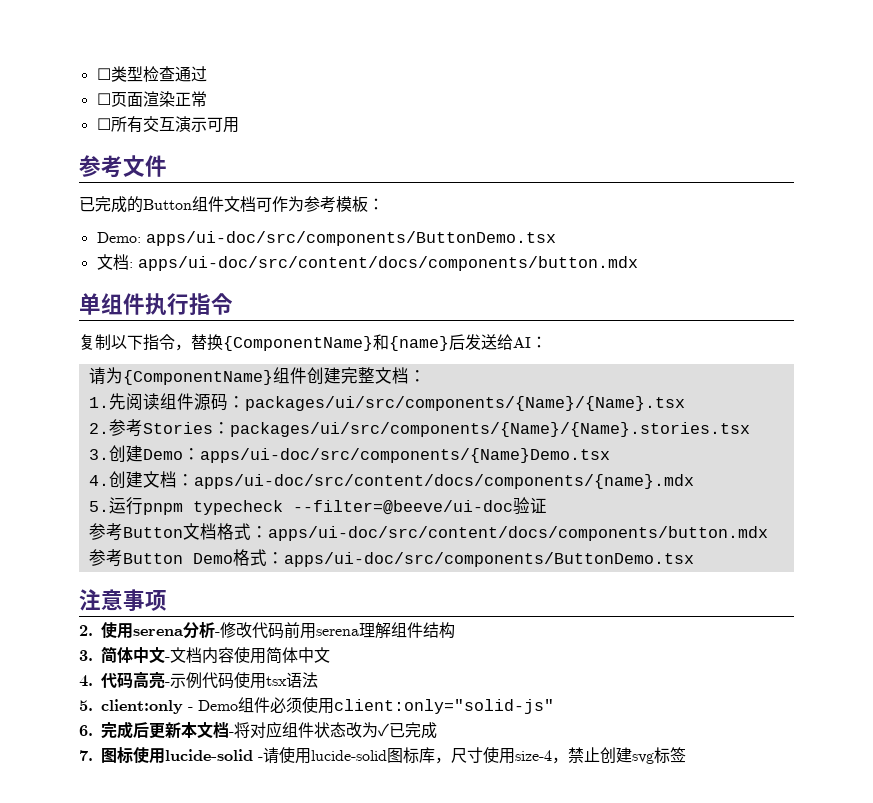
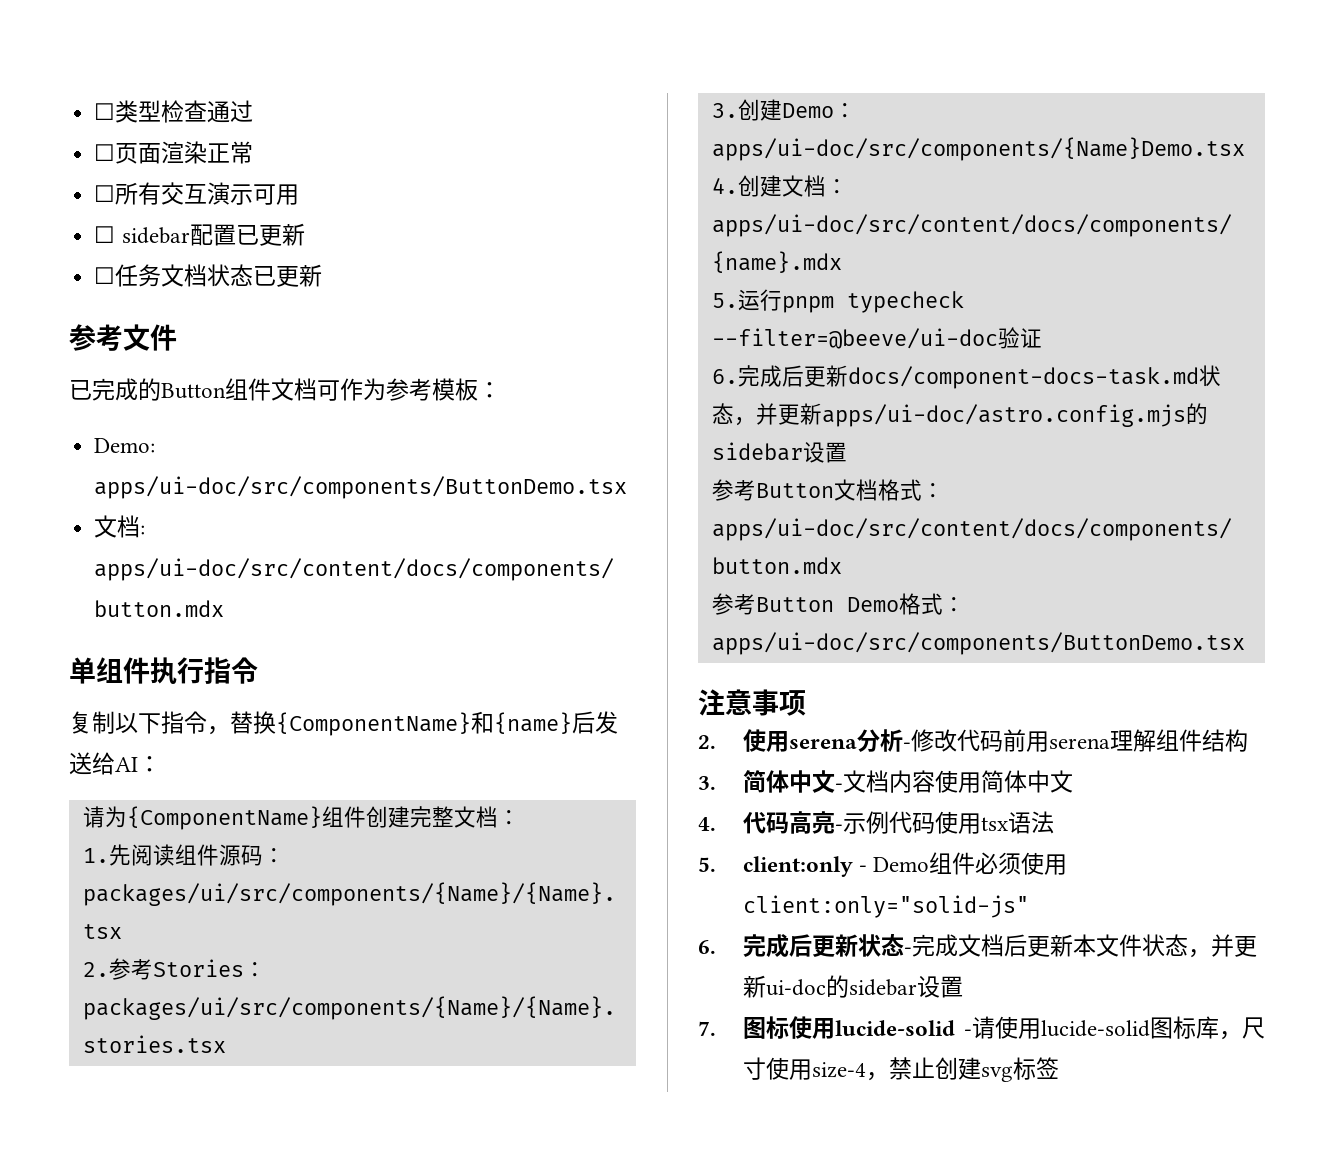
(239, 125) none -> [94,223,305,246] [94,264,323,287] // ☐ sidebar配置已更新 // ☐任务文档状态已更新
(547, 505) none -> [711,365,1221,389] [711,403,1208,427] [711,442,847,463] // 6.完成后更新docs/component-docs-task.md状态，并更新apps/ui-doc/astro.config.mjs的sidebar设置
[181,721,437,739] 本文档-将对应组件状态改为✓已完成 -> [857,934,1257,958] [742,975,963,998] 状态-完成文档后更新本文件状态，并更新ui-doc的sidebar设置

